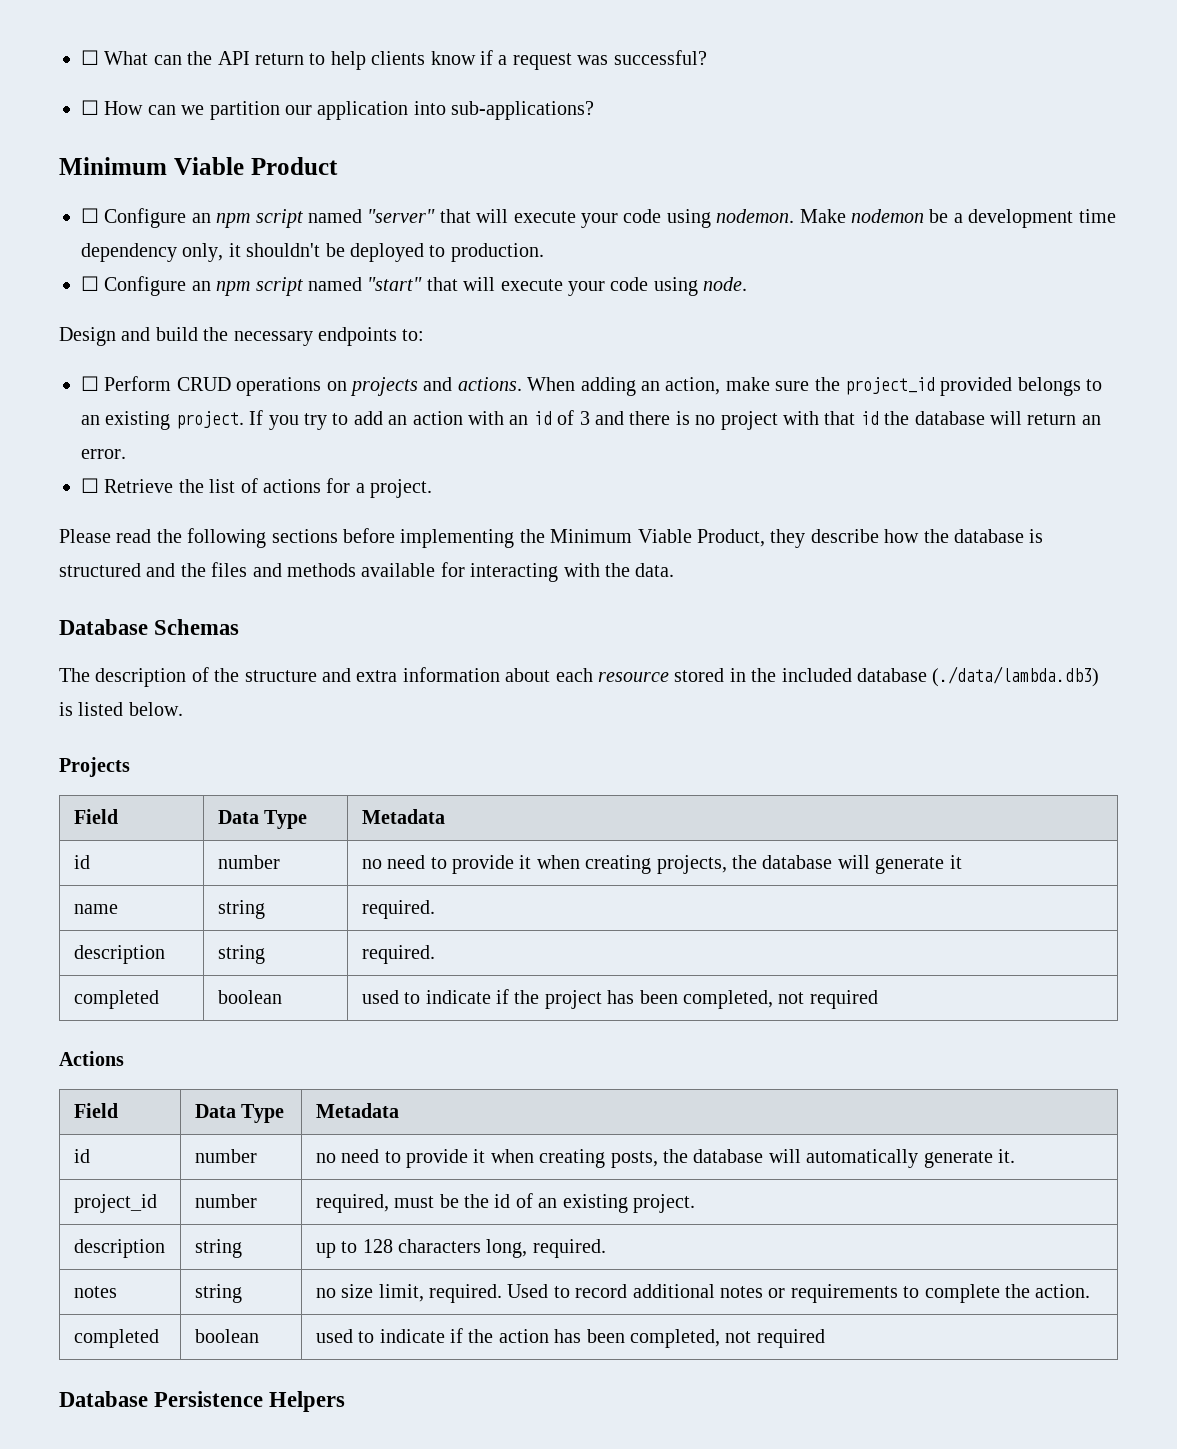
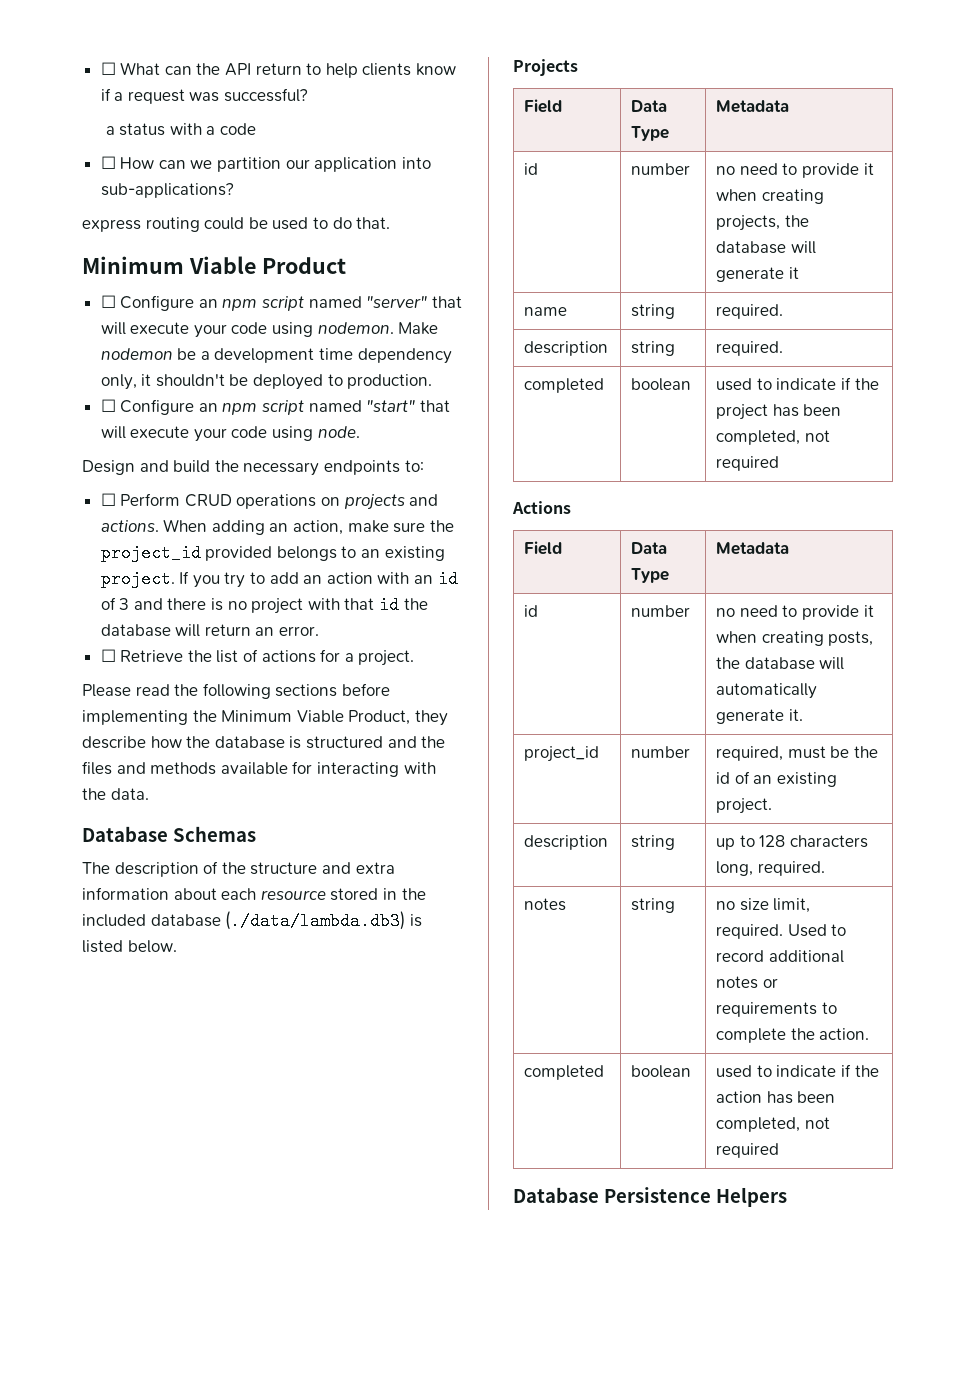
(707, 57) none -> [105,123,256,136] // a status with a code
(595, 110) none -> [82,217,391,232] // express routing could be used to do that.

